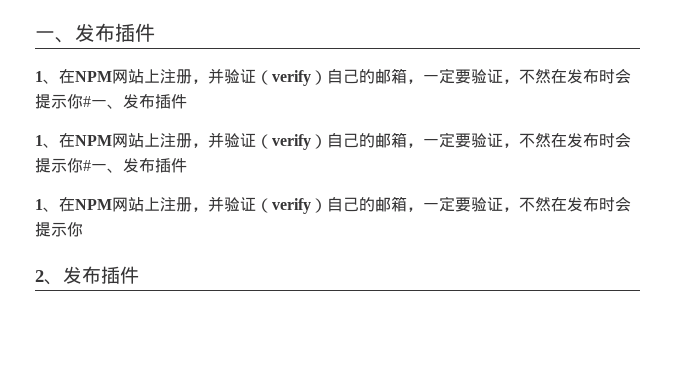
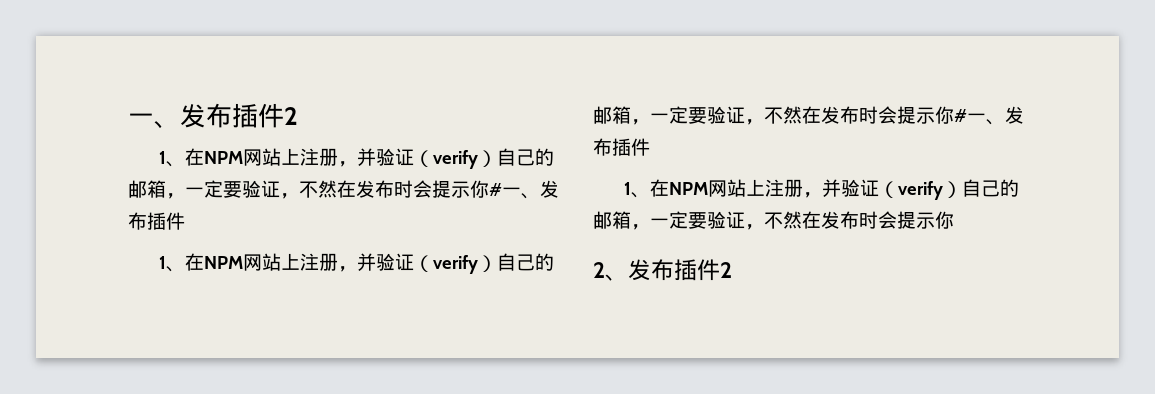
[35,23,155,43] 一、发布插件 -> [128,103,298,129] 一、发布插件2
(139, 275) none -> [720,262,732,278] 2

